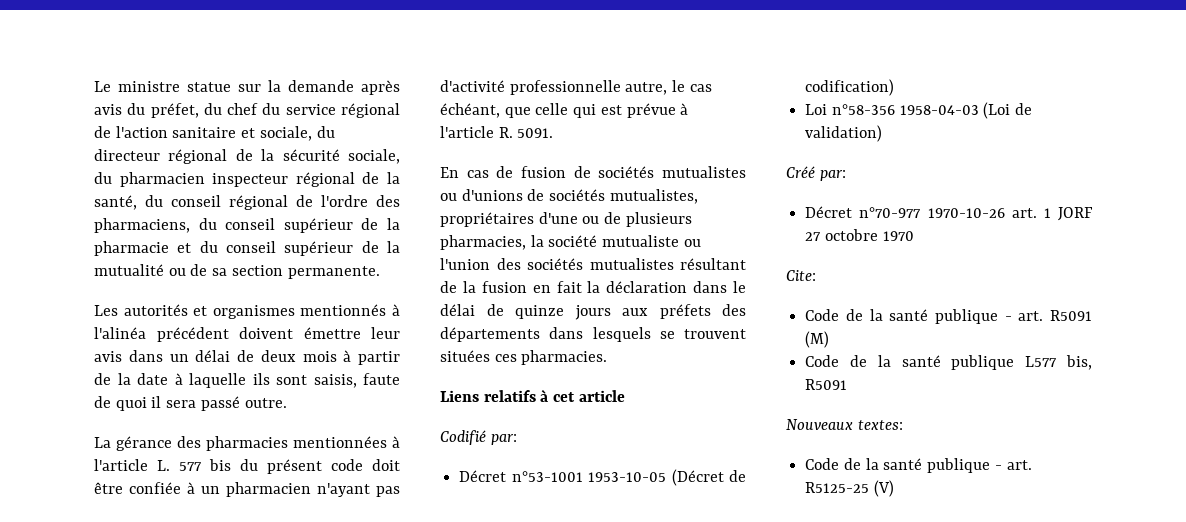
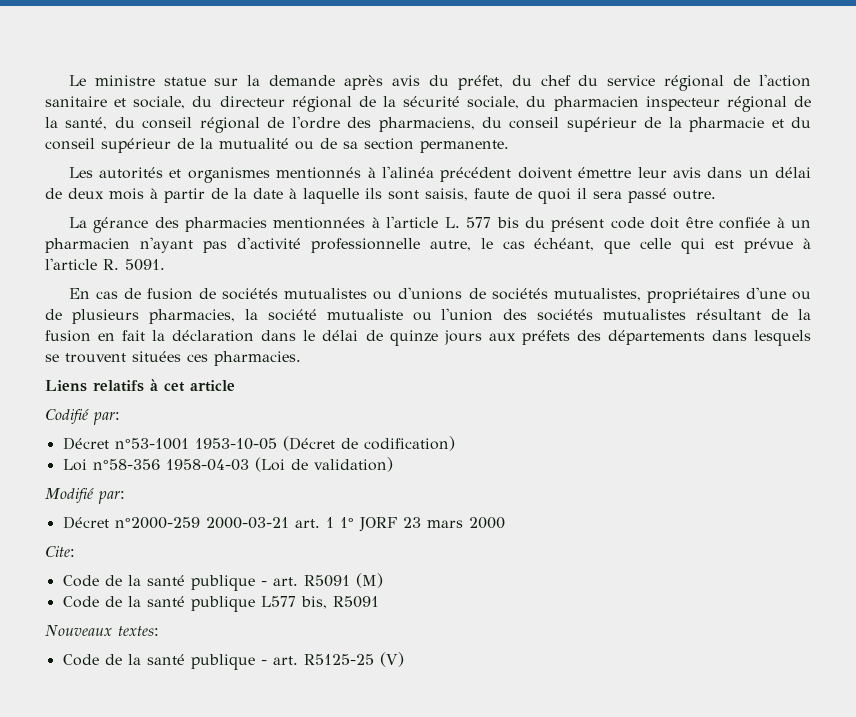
[786,166,846,181] [805,206,1093,221] [805,229,914,241] Créé par: // Décret n°70-977 1970-10-26 art. 1 JORF 27 octobre 1970 -> [45,488,125,504] [62,516,505,532] Modifié par: // Décret n°2000-259 2000-03-21 art. 1 1° JORF 23 mars 2000

